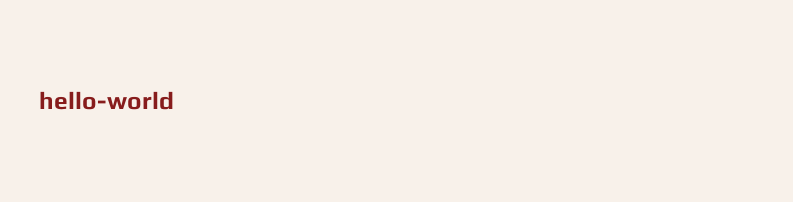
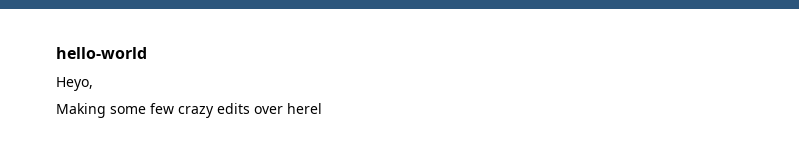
(174, 100) none -> [56,77,93,91] [56,103,322,118] // Heyo, // Making some few crazy edits over herel

